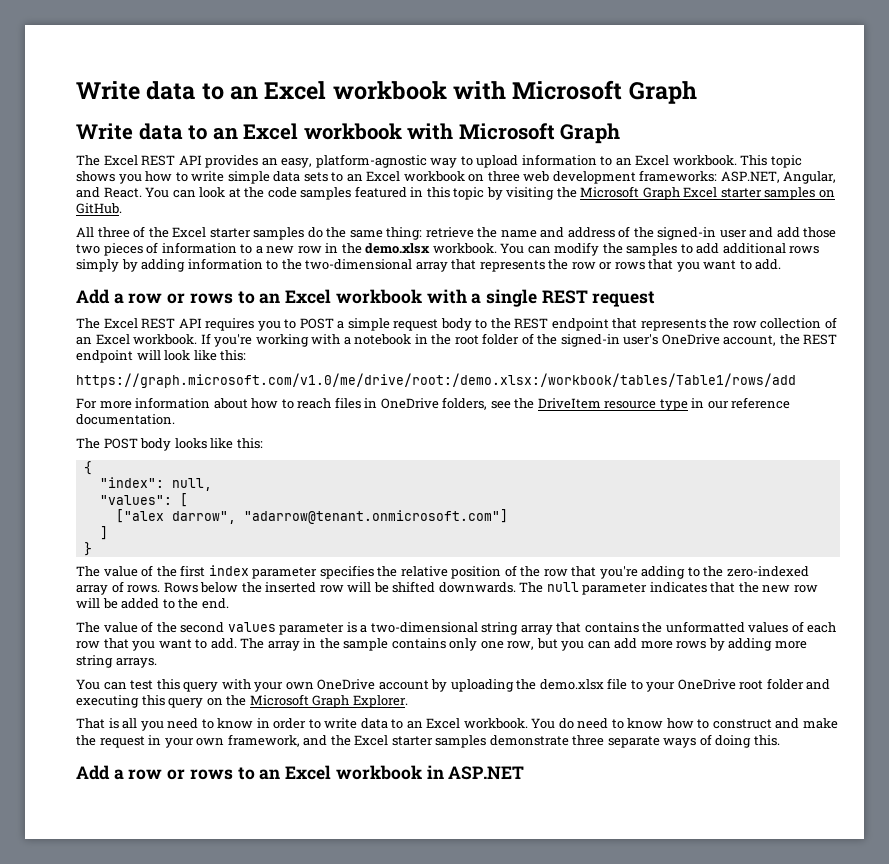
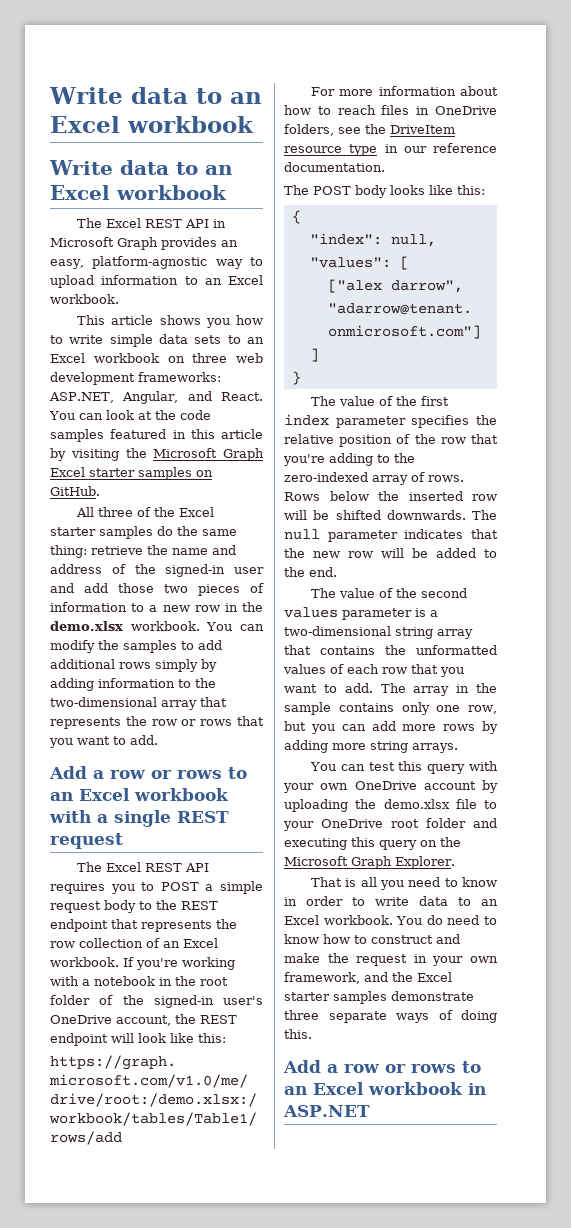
[76,80,697,104] [76,123,621,144] [76,155,202,166] Write data to an Excel workbook with Microsoft Graph // Write data to an Excel workbook with Microsoft Graph // The Excel REST API -> [49,87,262,104] [50,116,254,133] [49,160,233,175] [50,185,227,200] [77,218,227,228] [50,237,158,250] Write data to an Excel workbook // Write data to an Excel workbook // The Excel REST API in Microsoft Graph
[740,155,802,168] This topic -> [77,315,154,325] // This article
[453,187,485,200] topic -> [221,429,263,439] article

